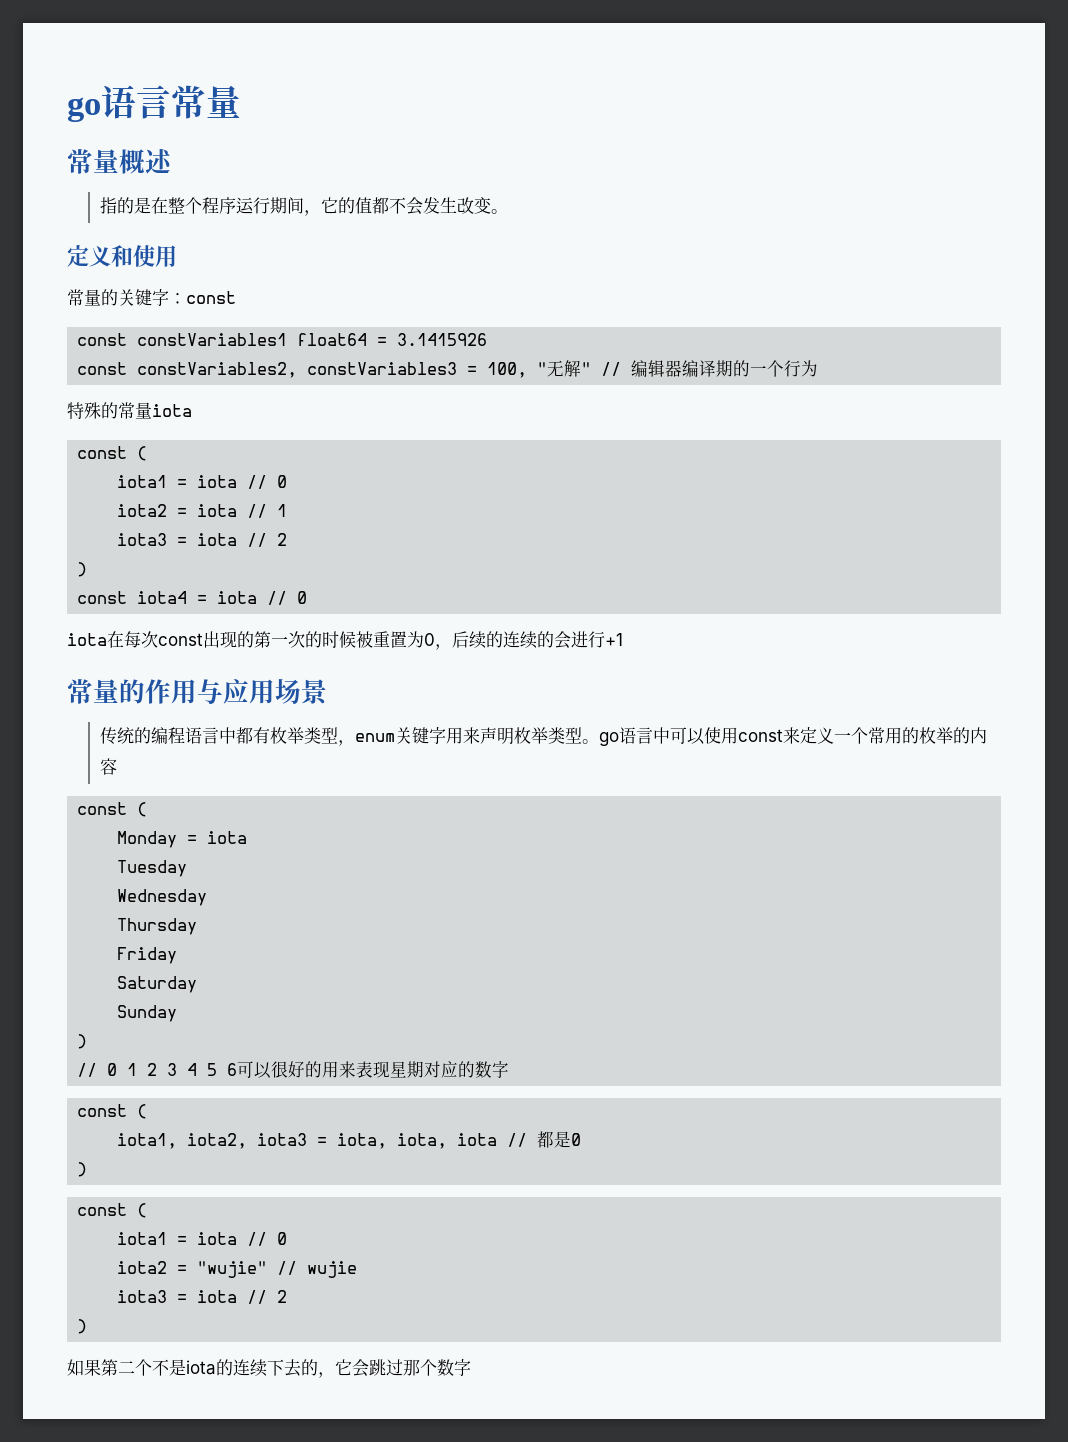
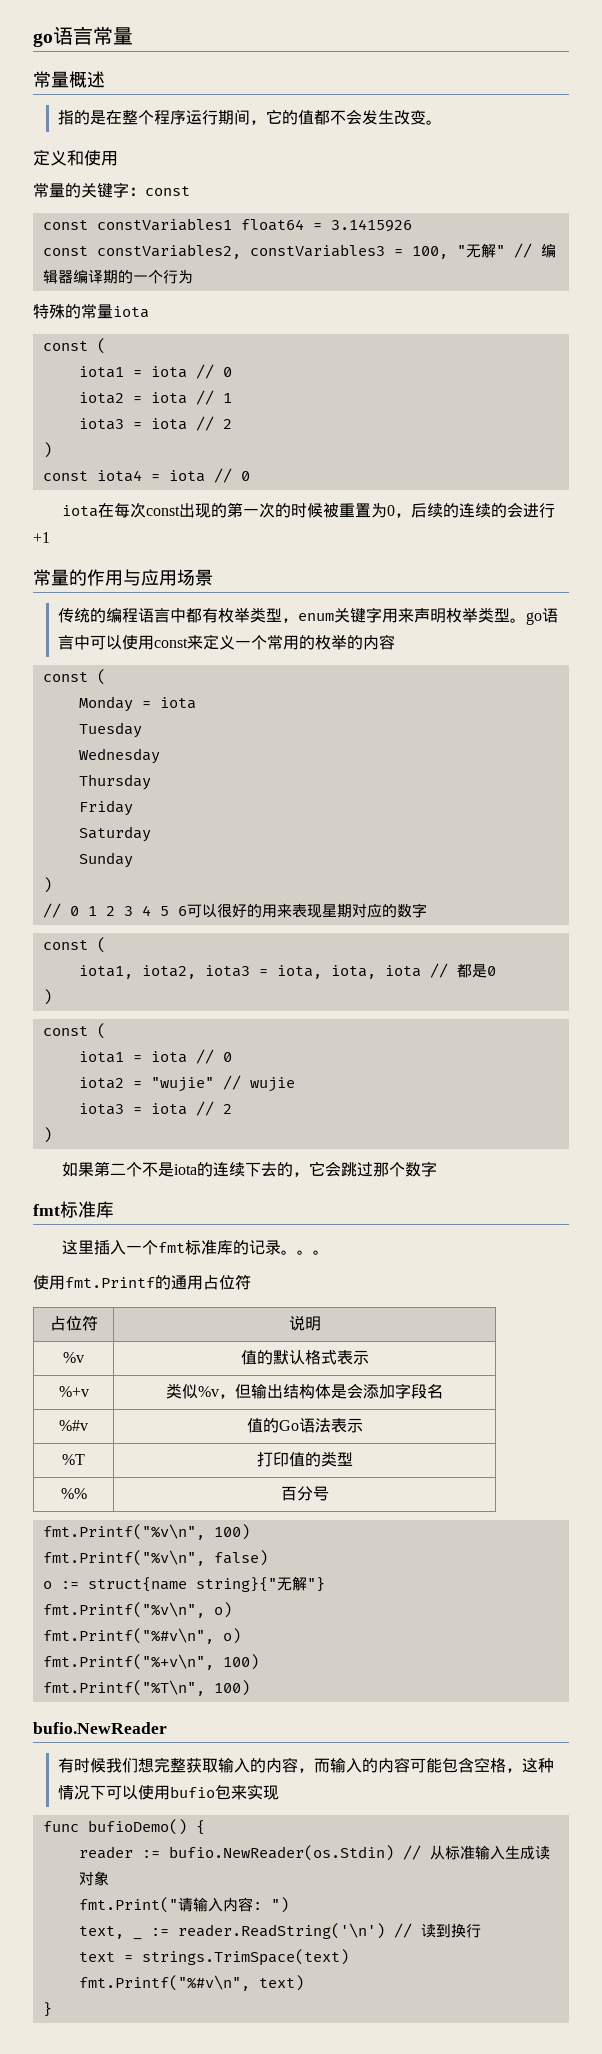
(471, 1367) none -> [33,1201,114,1218] [62,1240,330,1255] [33,1274,251,1290] [49,1315,98,1331] [288,1315,321,1331] [63,1352,84,1363] [240,1350,369,1365] [58,1386,89,1397] [166,1383,443,1399] [59,1420,88,1431] [246,1418,363,1433] [62,1454,85,1465] [256,1451,353,1467] [60,1488,87,1499] [280,1486,329,1501] [42,1524,250,1540] [42,1550,268,1566] [42,1576,325,1592] [42,1602,232,1618] [42,1628,241,1644] [42,1654,259,1670] [42,1680,250,1696] [33,1722,167,1734] [57,1757,554,1773] [57,1784,279,1800] [42,1819,205,1835] [78,1845,550,1861] [78,1871,109,1886] [78,1897,289,1913] [78,1926,142,1940] [150,1923,481,1939] [78,1949,349,1966] [78,1975,304,1991] [42,2002,52,2017] // fmt标准库 // 这里插入一个fmt标准库的记录。。。 // 使用fmt.Printf的通用占位符 // 占位符 | 说明 // %v | 值的默认格式表示 // %+v | 类似%v，但输出结构体是会添加字段名 // %#v | 值的Go语法表示 // %T | 打印值的类型 // %% | 百分号 // fmt.Printf("%v\n", 100) // fmt.Printf("%v\n", false) // o := struct{name string}{"无解"} // fmt.Printf("%v\n", o) // fmt.Printf("%#v\n", o) // fmt.Printf("%+v\n", 100) // fmt.Printf("%T\n", 100) // bufio.NewReader // 有时候我们想完整获取输入的内容，而输入的内容可能包含空格，这种情况下可以使用bufio包来实现 // func bufioDemo() { // reader := bufio.NewReader(os.Stdin) // 从标准输入生成读对象 // fmt.Print("请输入内容: ") // text, _ := reader.ReadString('\n') // 读到换行 // text = strings.TrimSpace(text) // fmt.Printf("%#v\n", text) // }

